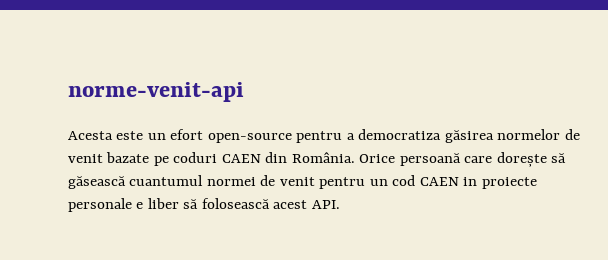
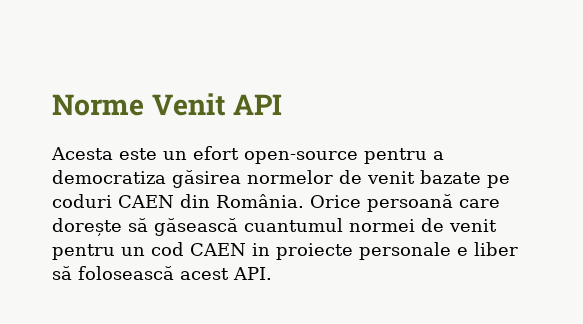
[68,82,244,102] norme-venit-api -> [52,93,283,116] Norme Venit API

